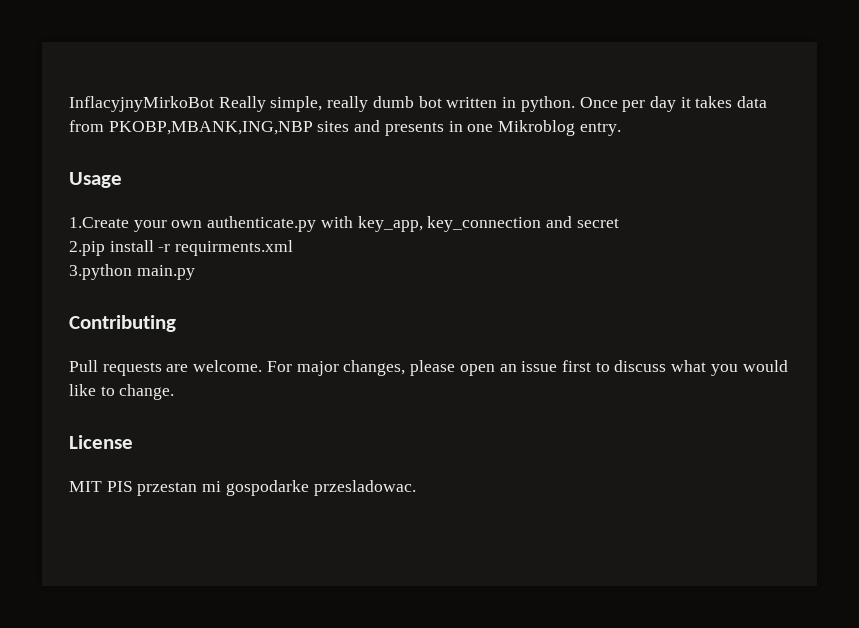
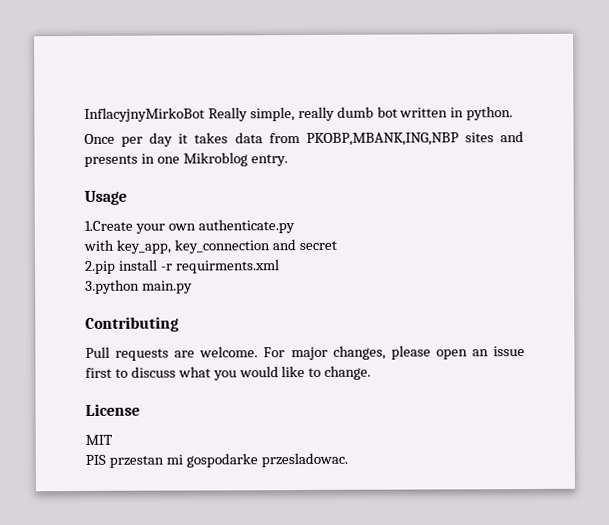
(575, 104) none -> (514, 113) //
(317, 224) none -> (295, 226) //
(102, 486) none -> (113, 439) //

